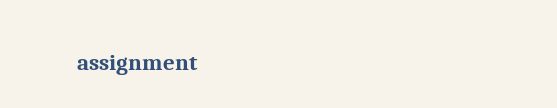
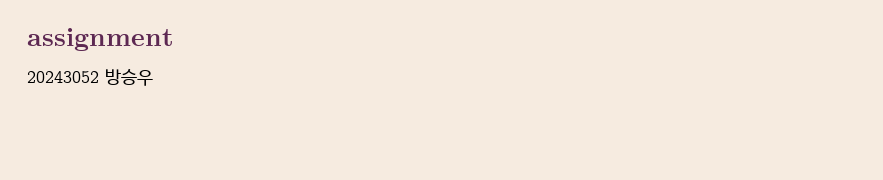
(198, 65) none -> [27,69,153,86] // 20243052 방승우

